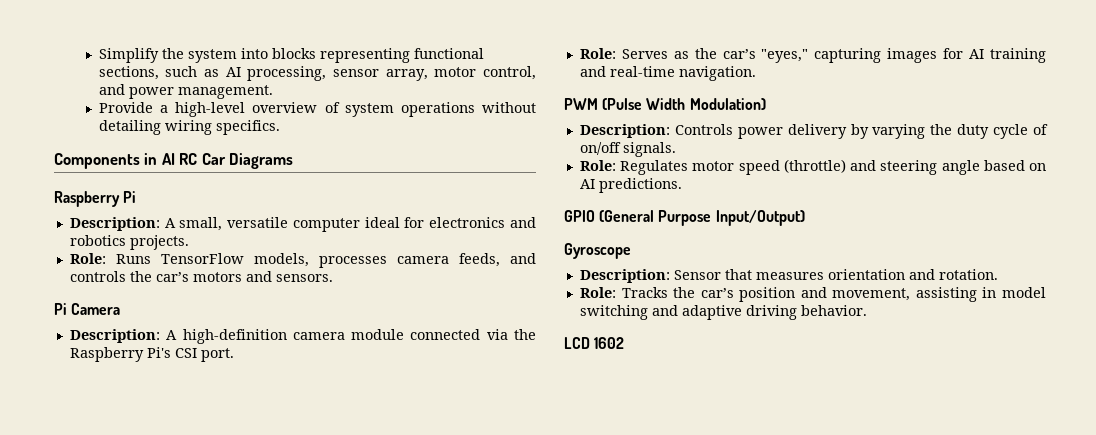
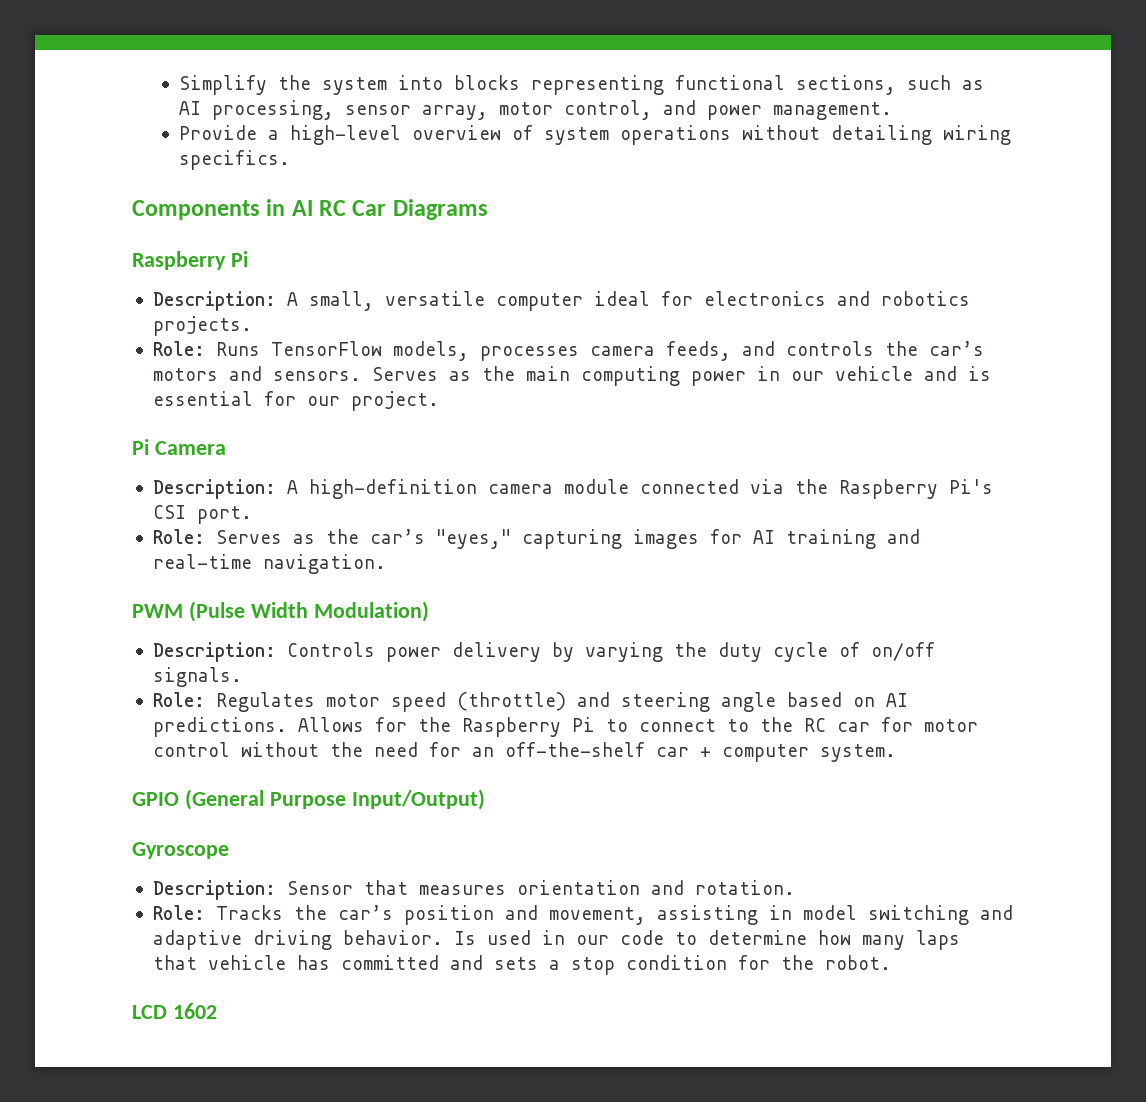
(333, 278) none -> [371,366,991,386] [152,391,439,411] Serves as the main computing power in our vehicle and is essential for our project.
(682, 185) none -> [297,717,978,737] [152,742,896,762] Allows for the Raspberry Pi to connect to the RC car for motor control without the need for an off-the-shelf car + computer system.
(867, 310) none -> [453,930,960,950] [152,955,891,975] Is used in our code to determine how many laps that vehicle has committed and sets a stop condition for the robot.

